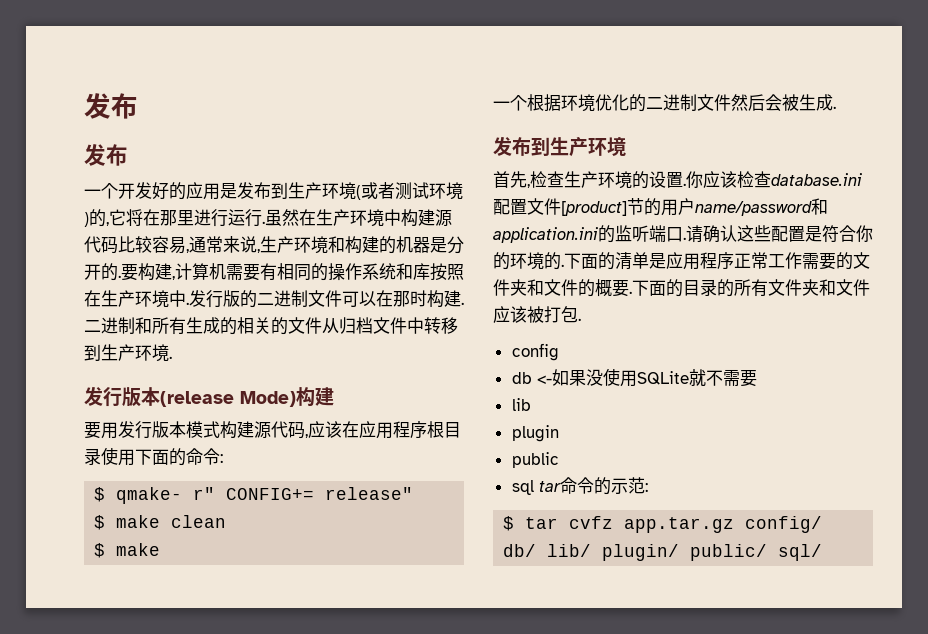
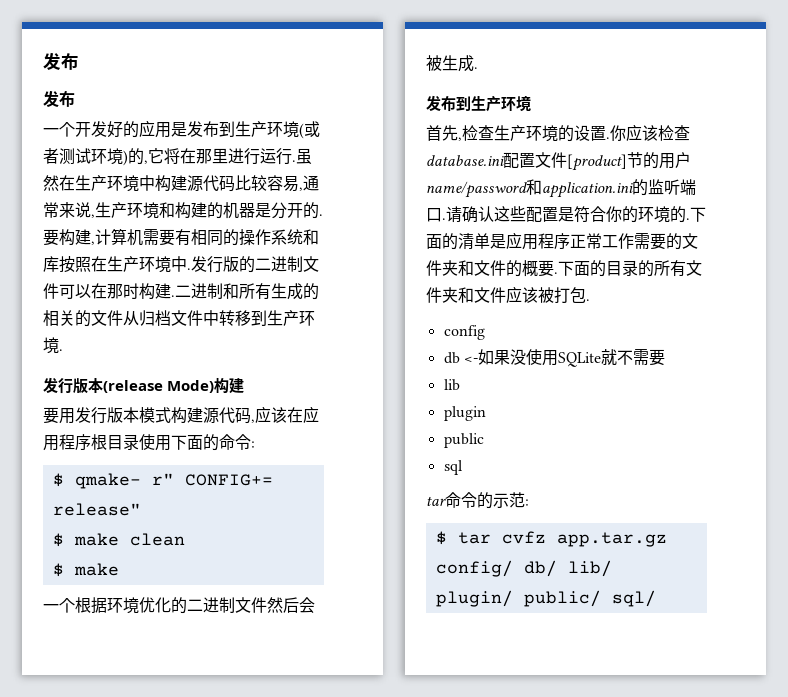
(534, 487) none -> (463, 467) //

